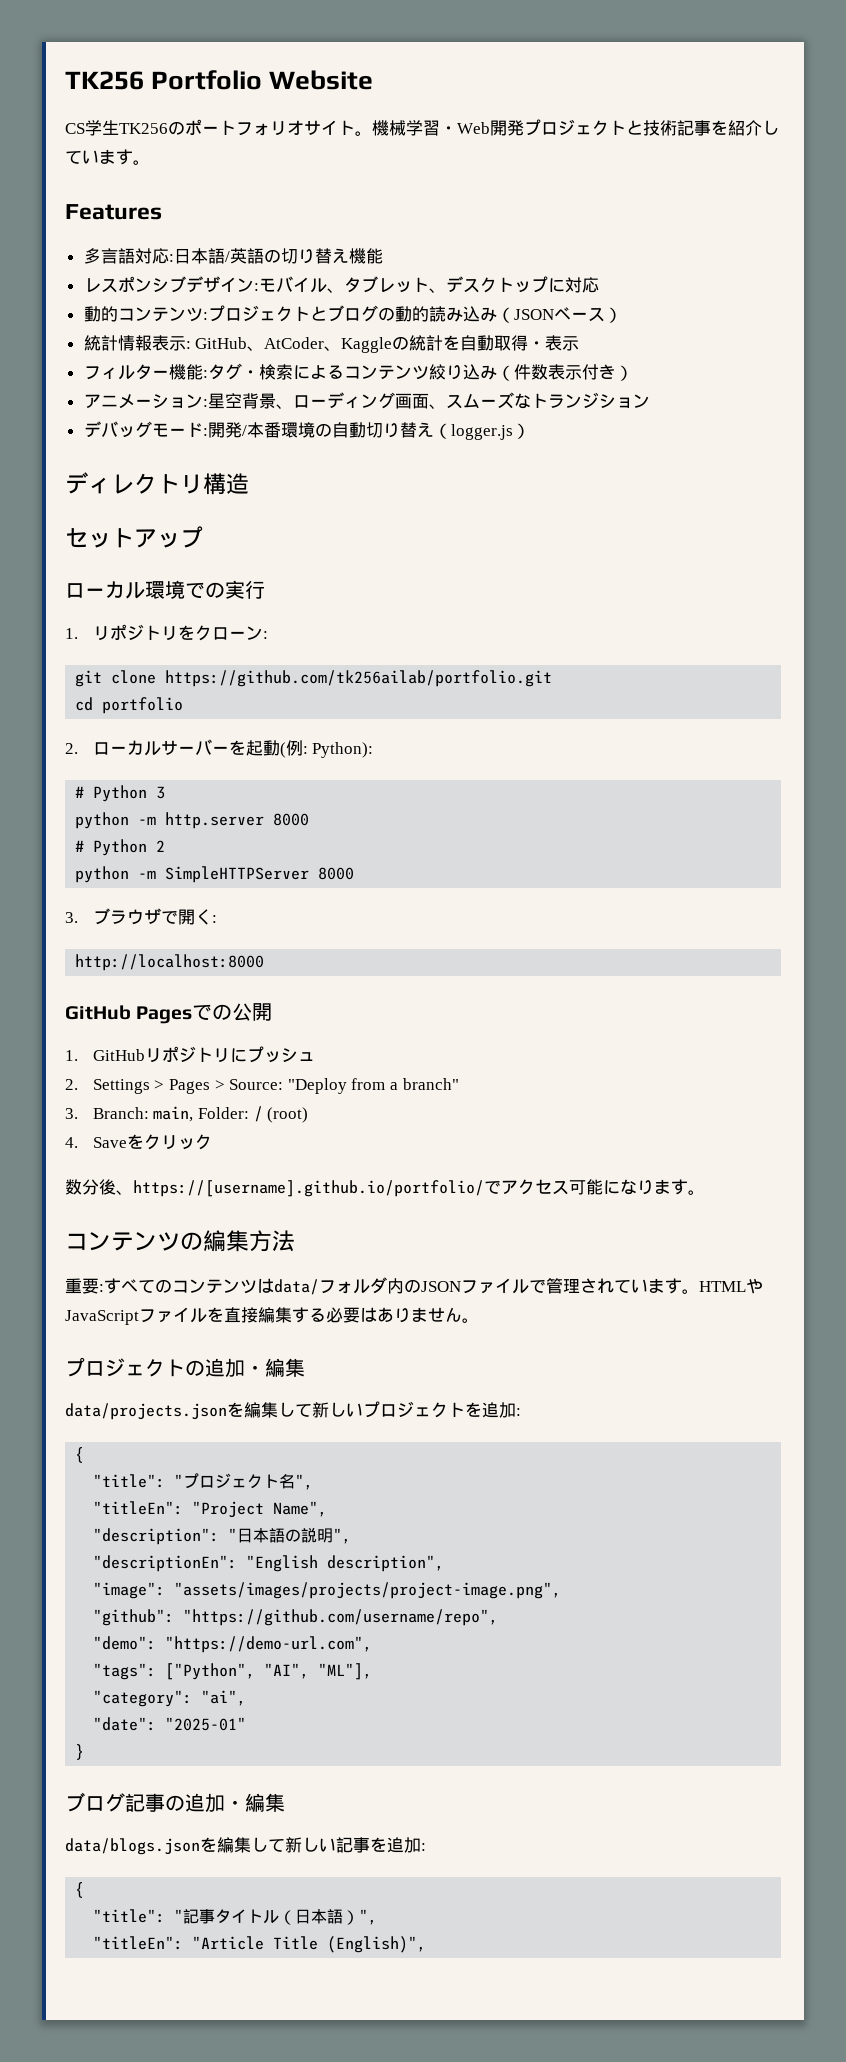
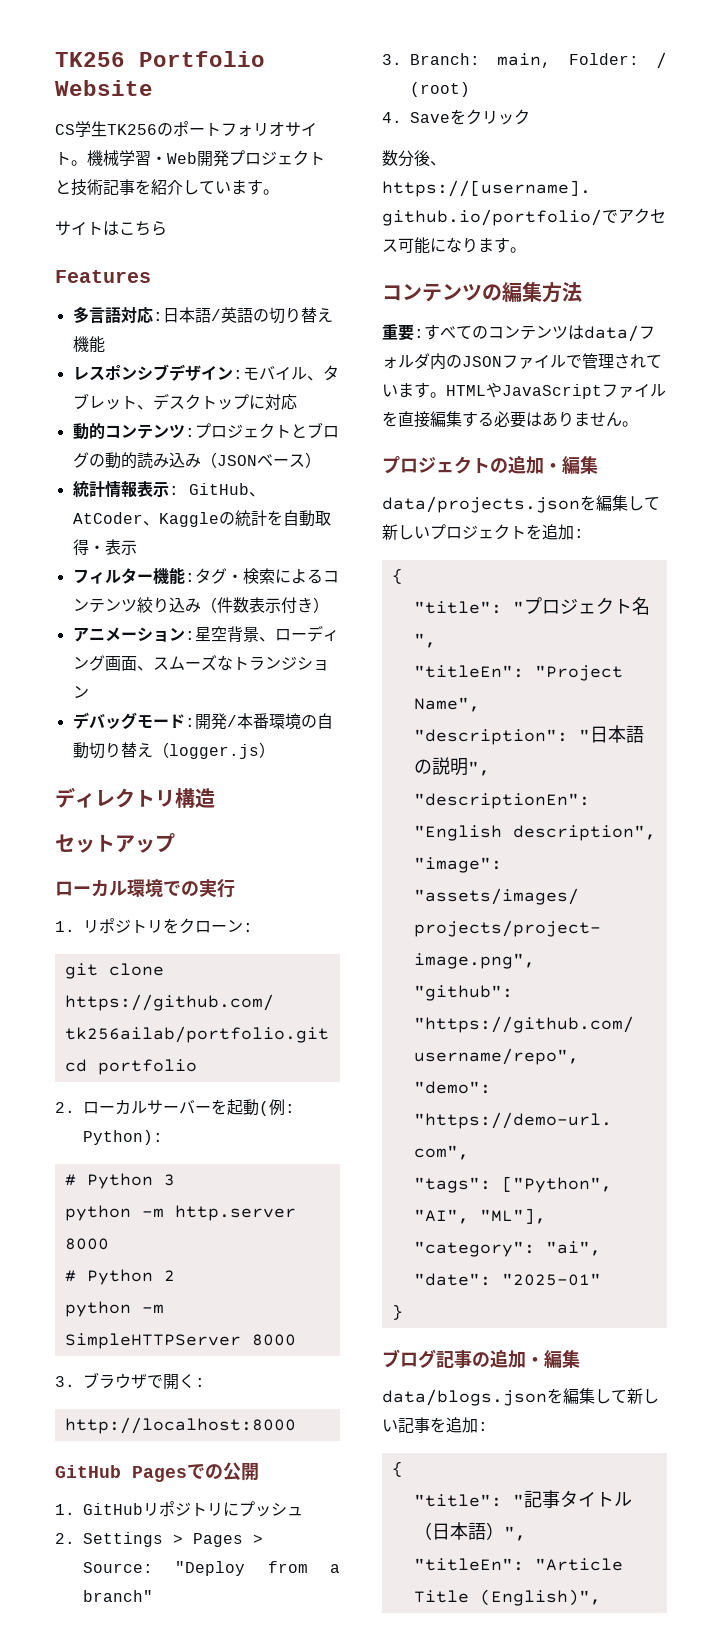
(150, 162) none -> [55,221,167,236] // サイトはこちら

